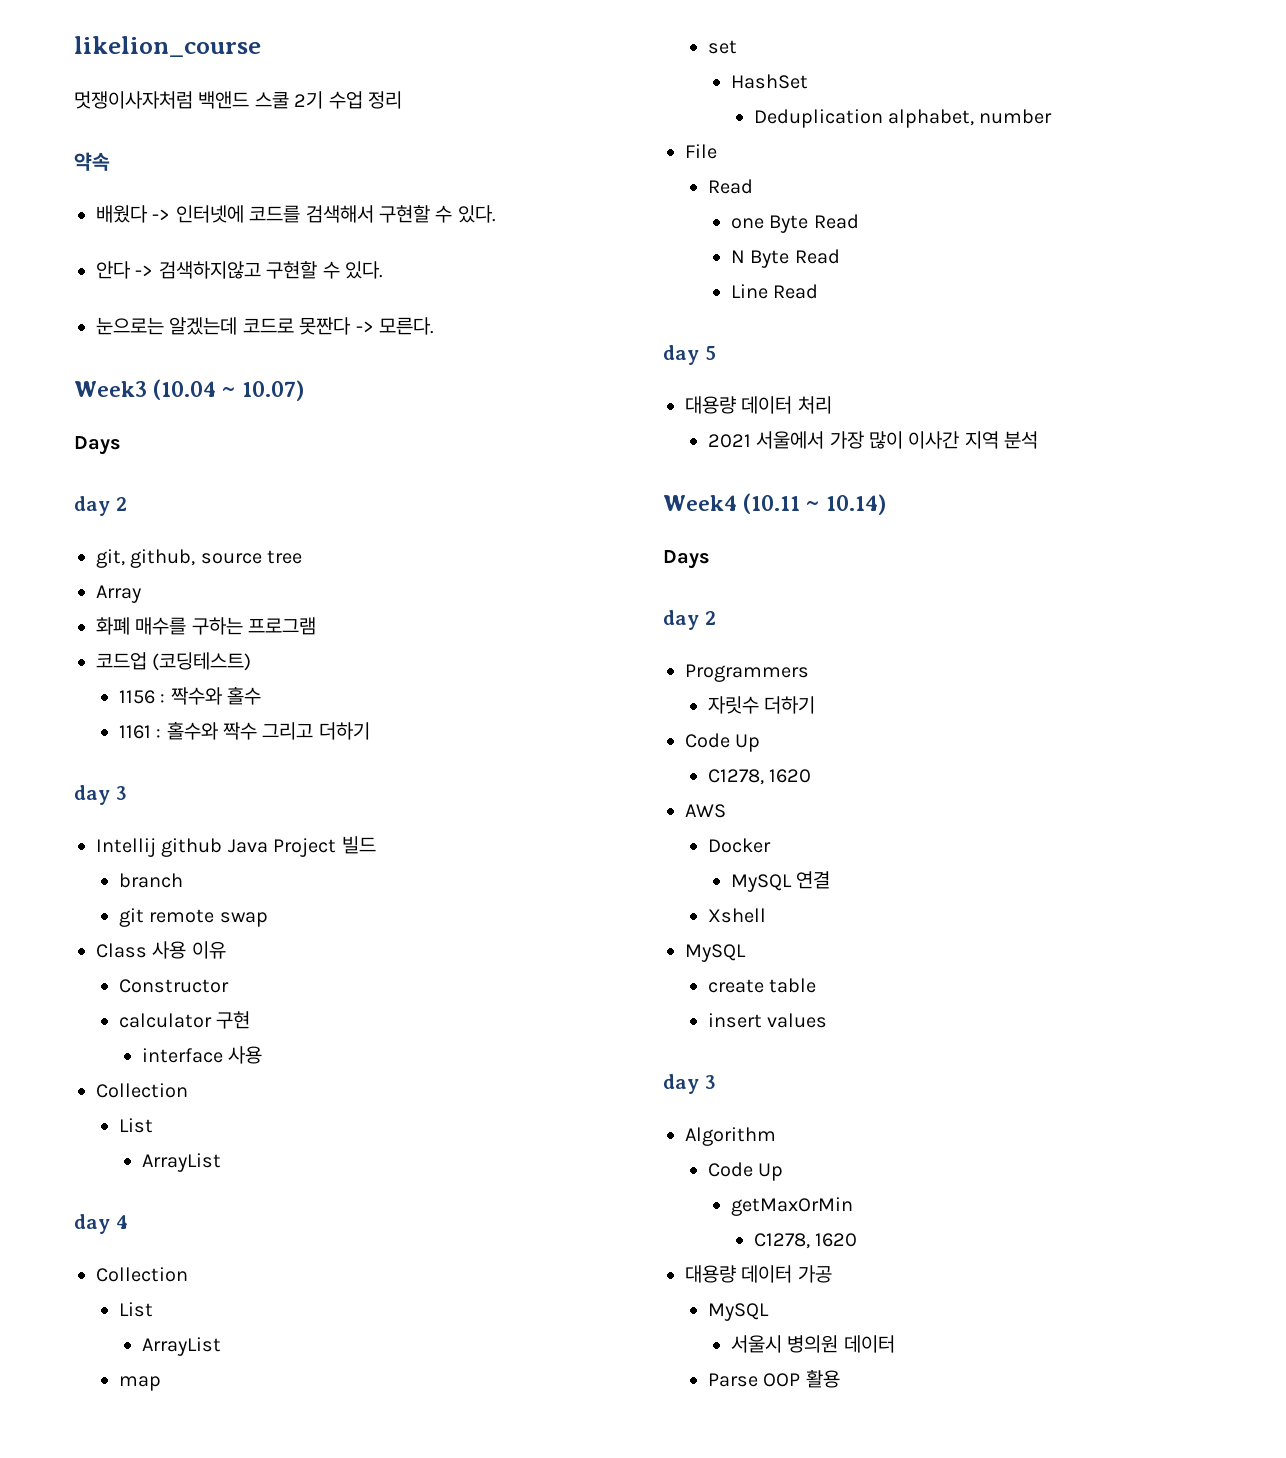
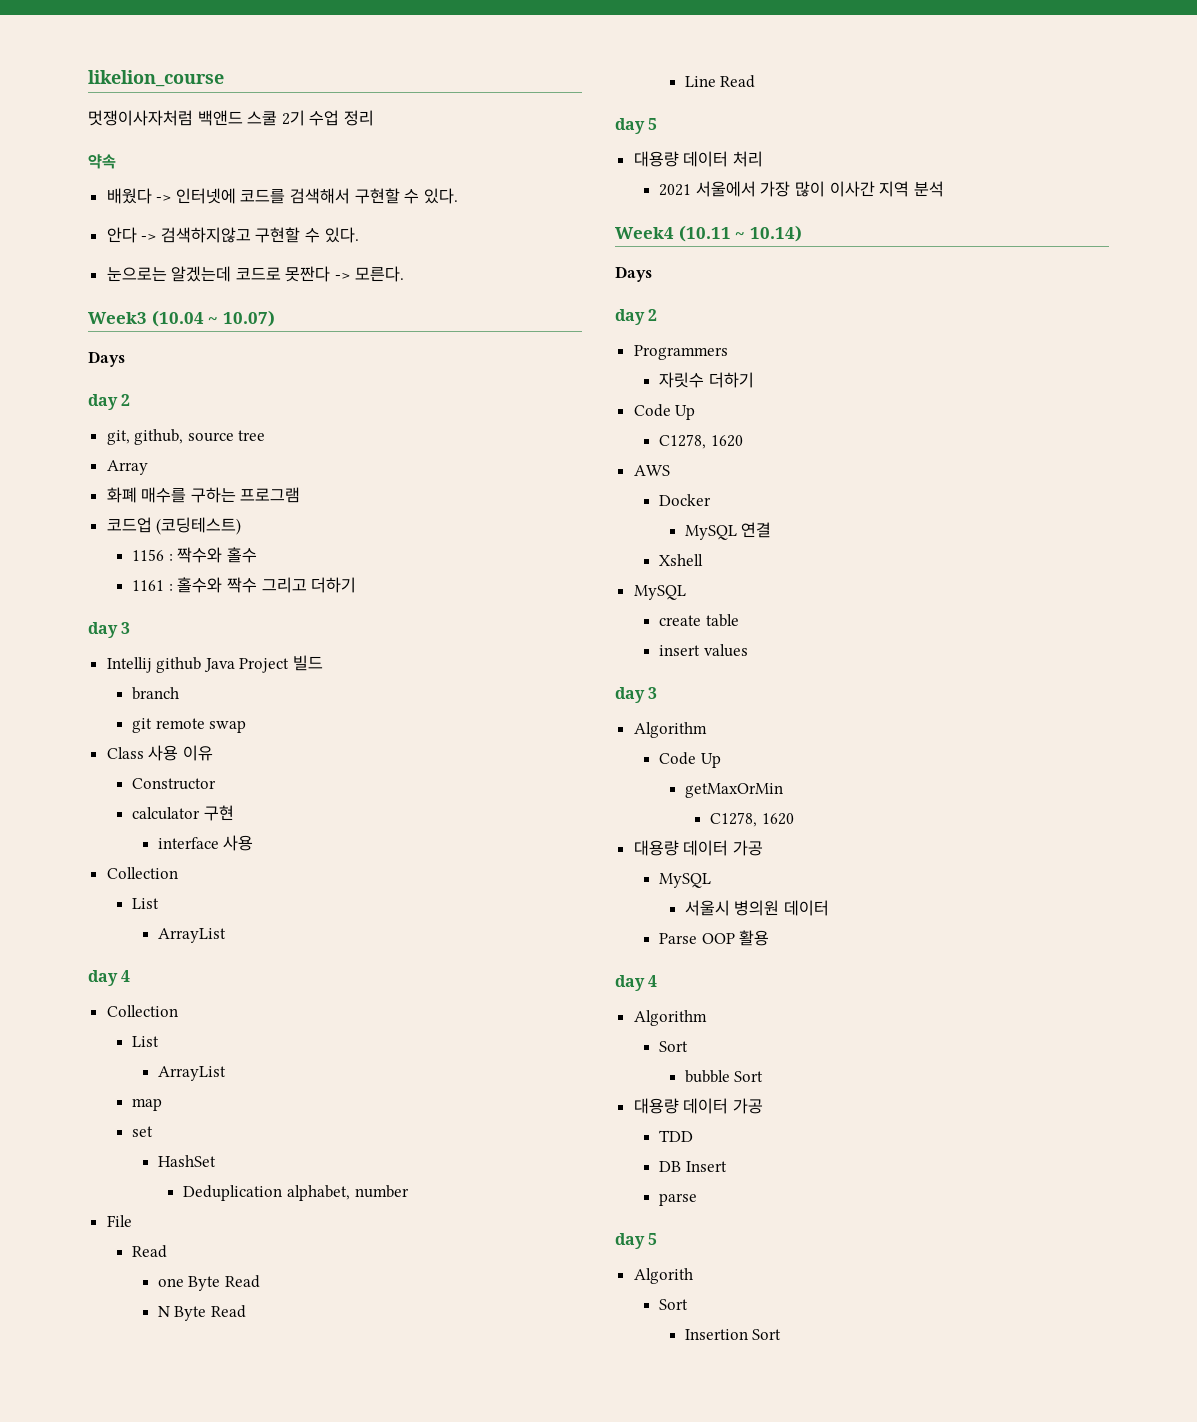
(840, 1379) none -> [615,975,658,991] [633,1010,707,1026] [659,1041,689,1052] [684,1070,764,1083] [633,1098,763,1114] [659,1130,694,1142] [659,1161,727,1172] [659,1193,698,1206] [615,1233,658,1249] [633,1268,693,1284] [659,1299,689,1310] [684,1329,782,1340] // day 4 // Algorithm // Sort // bubble Sort // 대용량 데이터 가공 // TDD // DB Insert // parse // day 5 // Algorith // Sort // Insertion Sort

